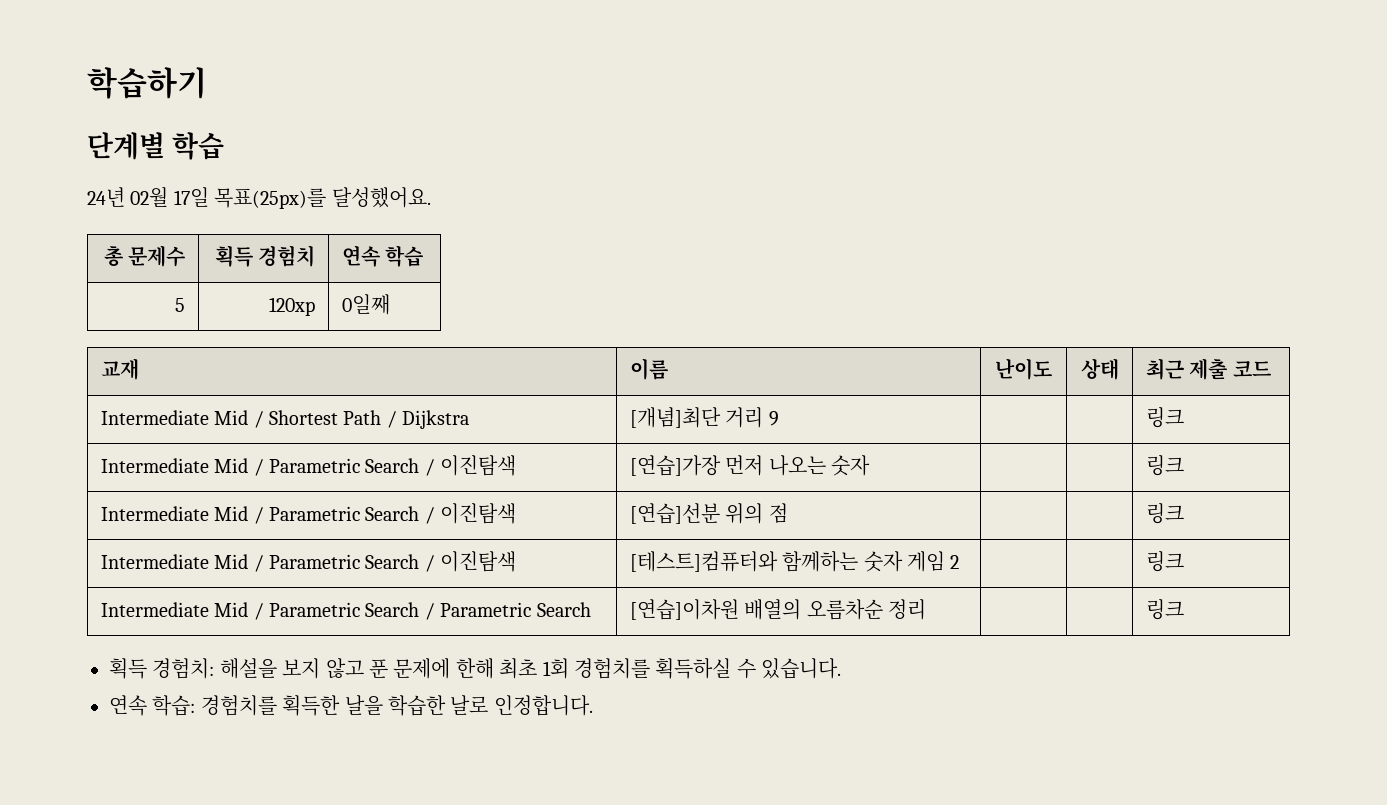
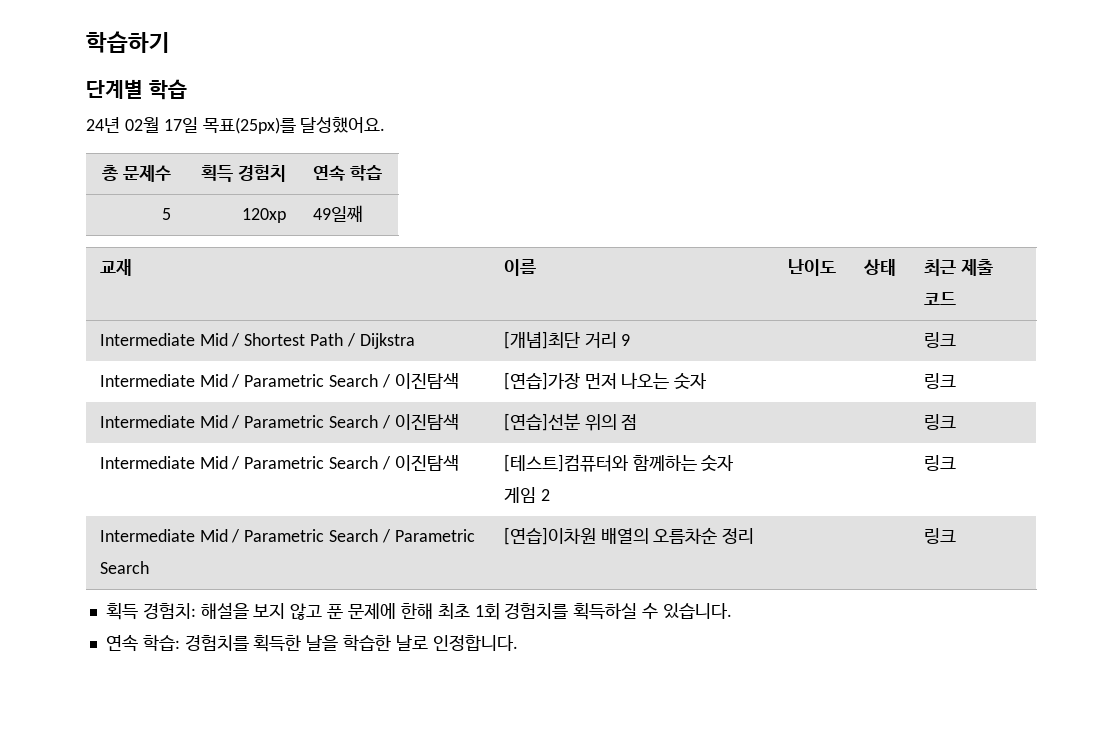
[341,294,390,315] 0일째 -> [312,205,363,222] 49일째

